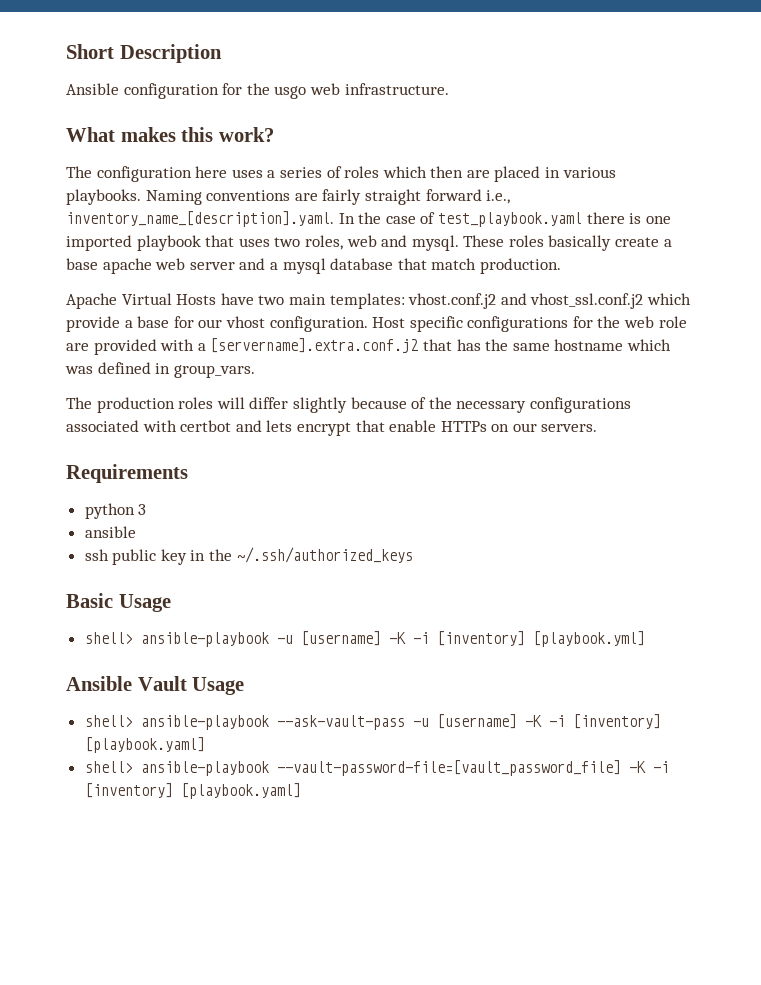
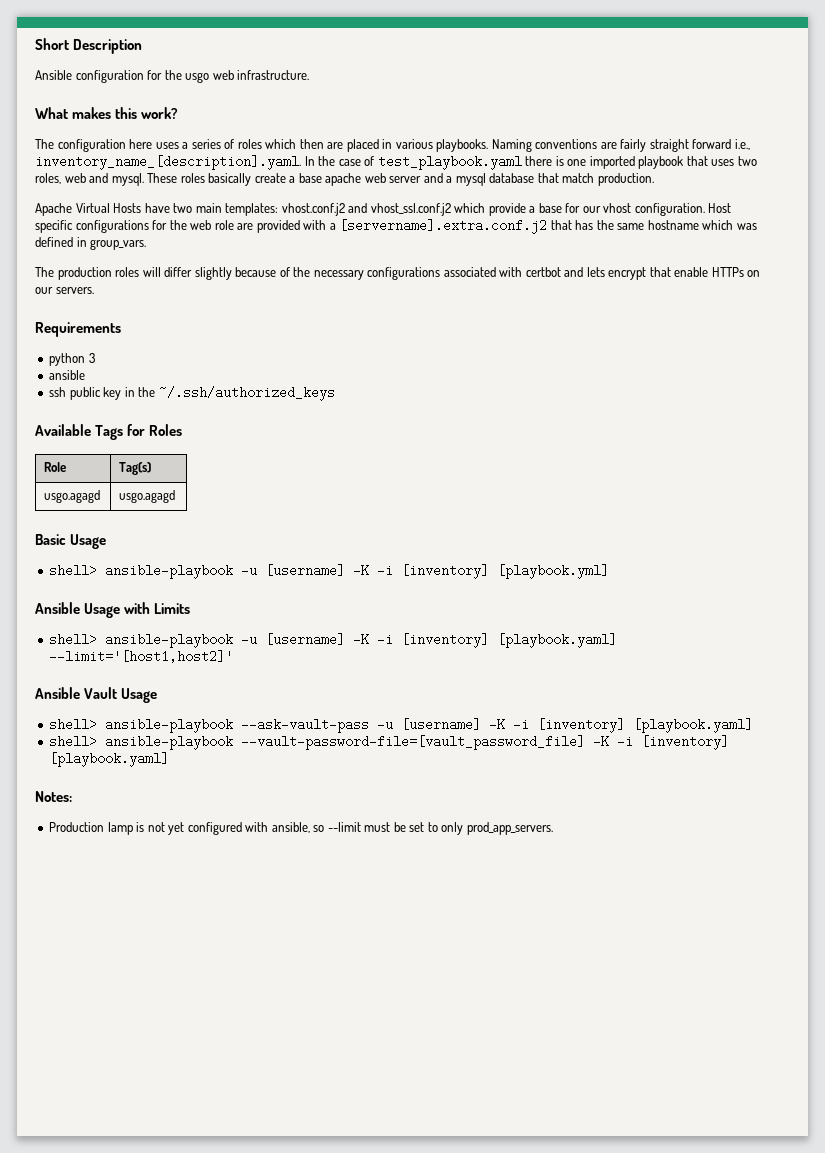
(413, 555) none -> [35,424,183,440] [44,462,67,472] [119,462,152,475] [44,490,101,503] [119,490,176,503] // Available Tags for Roles // Role | Tag(s) // usgo.agagd | usgo.agagd
(645, 639) none -> [35,602,191,618] [49,633,618,648] [49,650,234,663] // Ansible Usage with Limits // shell> ansible-playbook -u [username] -K -i [inventory] [playbook.yaml] --limit='[host1,host2]'
(301, 791) none -> [35,791,72,802] [49,822,553,835] // Notes: // Production lamp is not yet configured with ansible, so --limit must be set to only prod_app_servers.

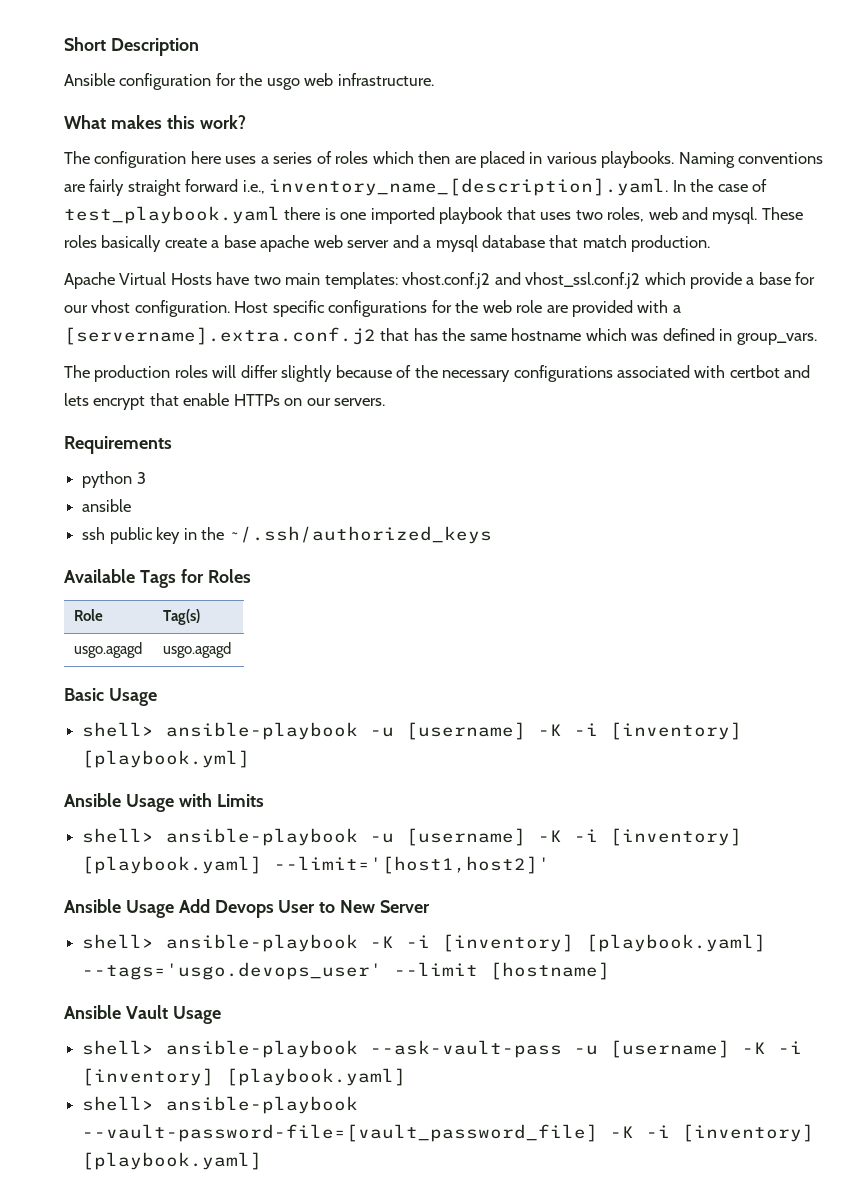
(234, 656) none -> [64,899,431,918] [82,934,767,952] [82,962,611,980] // Ansible Usage Add Devops User to New Server // shell> ansible-playbook -K -i [inventory] [playbook.yaml] --tags='usgo.devops_user' --limit [hostname]
[35,791,72,802] [49,822,553,835] // Notes: // Production lamp is not yet configured with ansible, so --limit must be set to only prod_app_servers. -> (263, 1161) none

